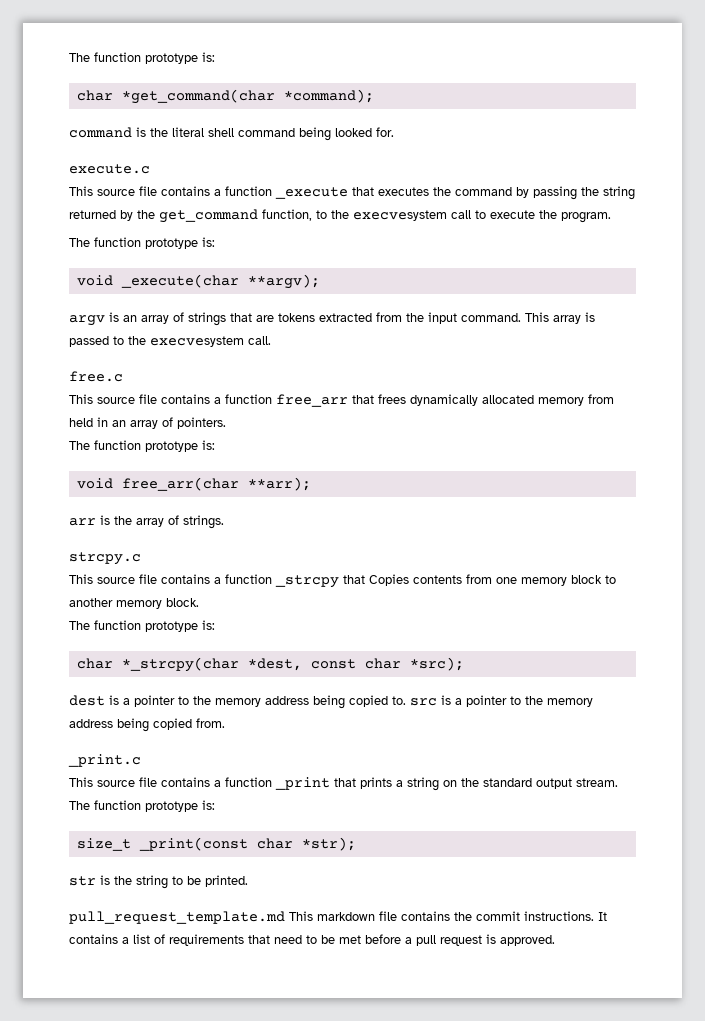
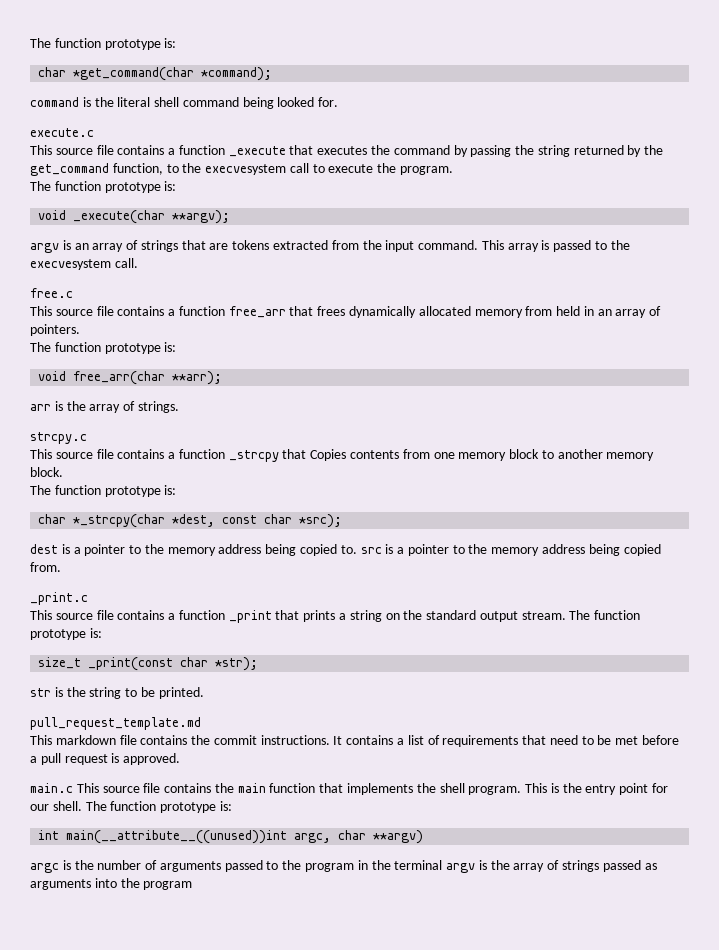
(285, 917) none -> (201, 723) //
(555, 940) none -> [30,783,669,795] [30,801,232,813] [38,830,424,844] [30,860,657,873] [30,878,193,890] // main.c This source file contains the main function that implements the shell program. This is the entry point for our shell. The function prototype is: // int main(__attribute__((unused))int argc, char **argv) // argc is the number of arguments passed to the program in the terminal argv is the array of strings passed as arguments into the program

